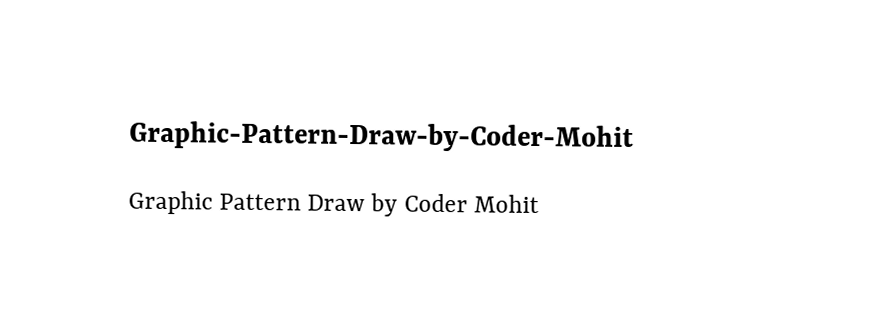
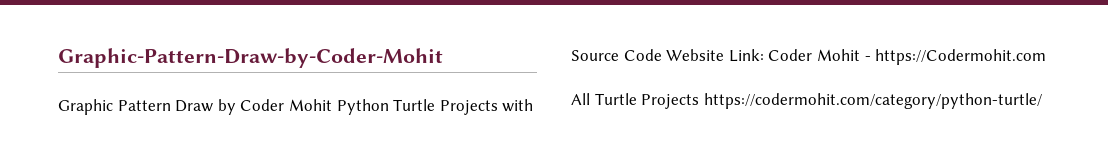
(539, 204) none -> [336,99,534,115] [571,49,1047,65] [571,93,1042,109] Python Turtle Projects with Source Code Website Link: Coder Mohit - https://Codermohit.com // All Turtle Projects https://codermohit.com/category/python-turtle/

